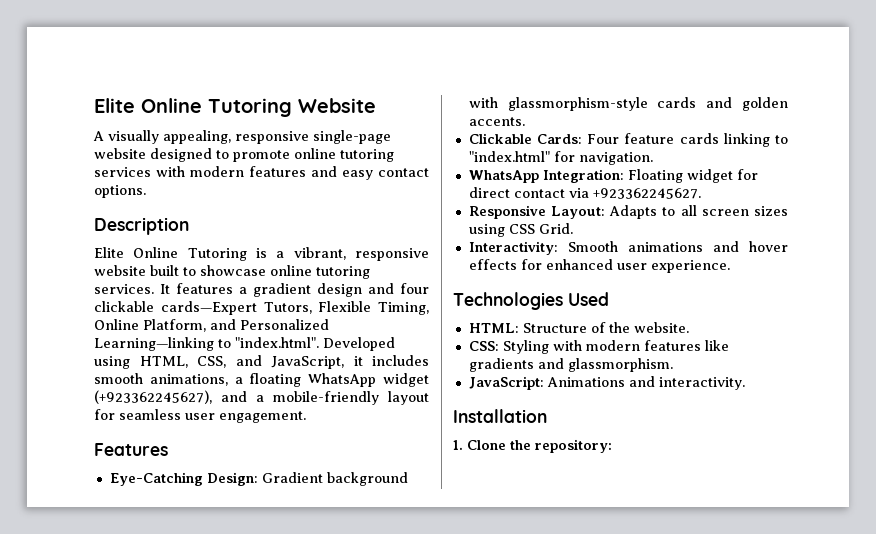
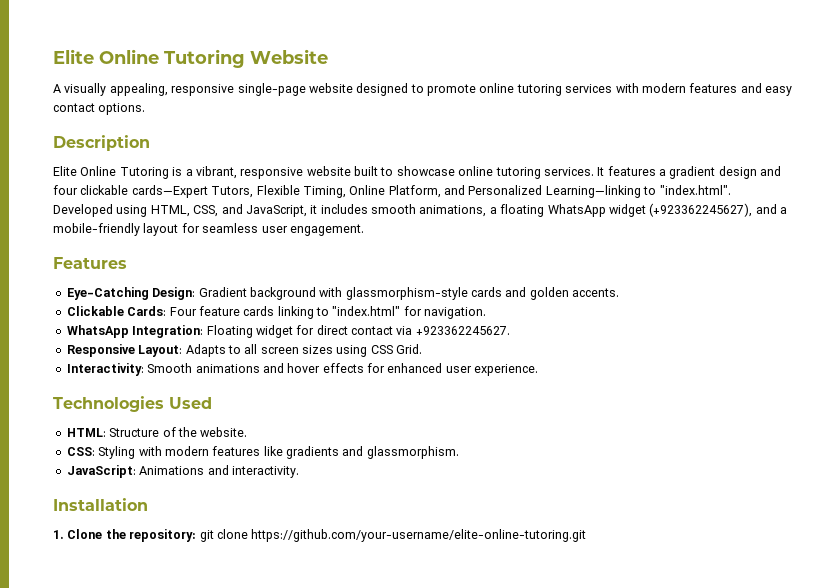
(612, 446) none -> [199,529,587,542] git clone https://github.com/your-username/elite-online-tutoring.git

